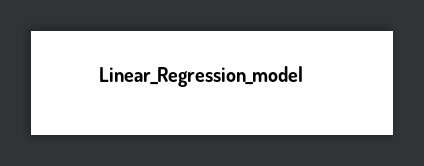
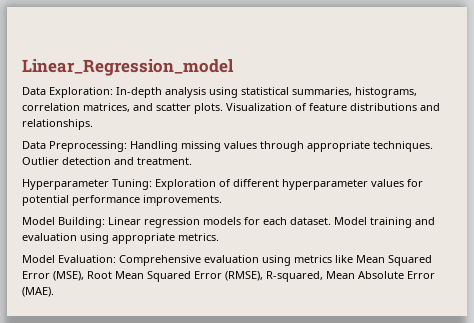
(303, 76) none -> [22,87,417,98] [22,103,440,114] [22,119,93,130] [22,141,433,152] [22,157,192,165] [22,179,423,190] [22,195,222,206] [22,217,435,228] [22,233,219,244] [22,255,432,266] [22,271,435,282] [22,287,54,297] // Data Exploration: In-depth analysis using statistical summaries, histograms, correlation matrices, and scatter plots. Visualization of feature distributions and relationships. // Data Preprocessing: Handling missing values through appropriate techniques. Outlier detection and treatment. // Hyperparameter Tuning: Exploration of different hyperparameter values for potential performance improvements. // Model Building: Linear regression models for each dataset. Model training and evaluation using appropriate metrics. // Model Evaluation: Comprehensive evaluation using metrics like Mean Squared Error (MSE), Root Mean Squared Error (RMSE), R-squared, Mean Absolute Error (MAE).

